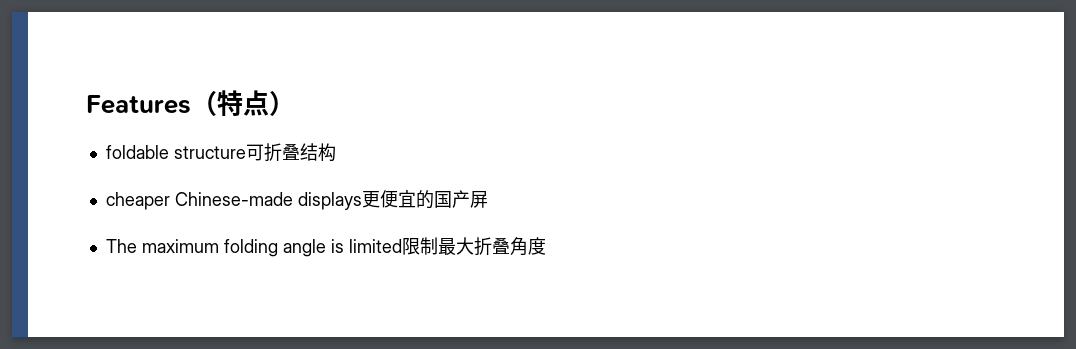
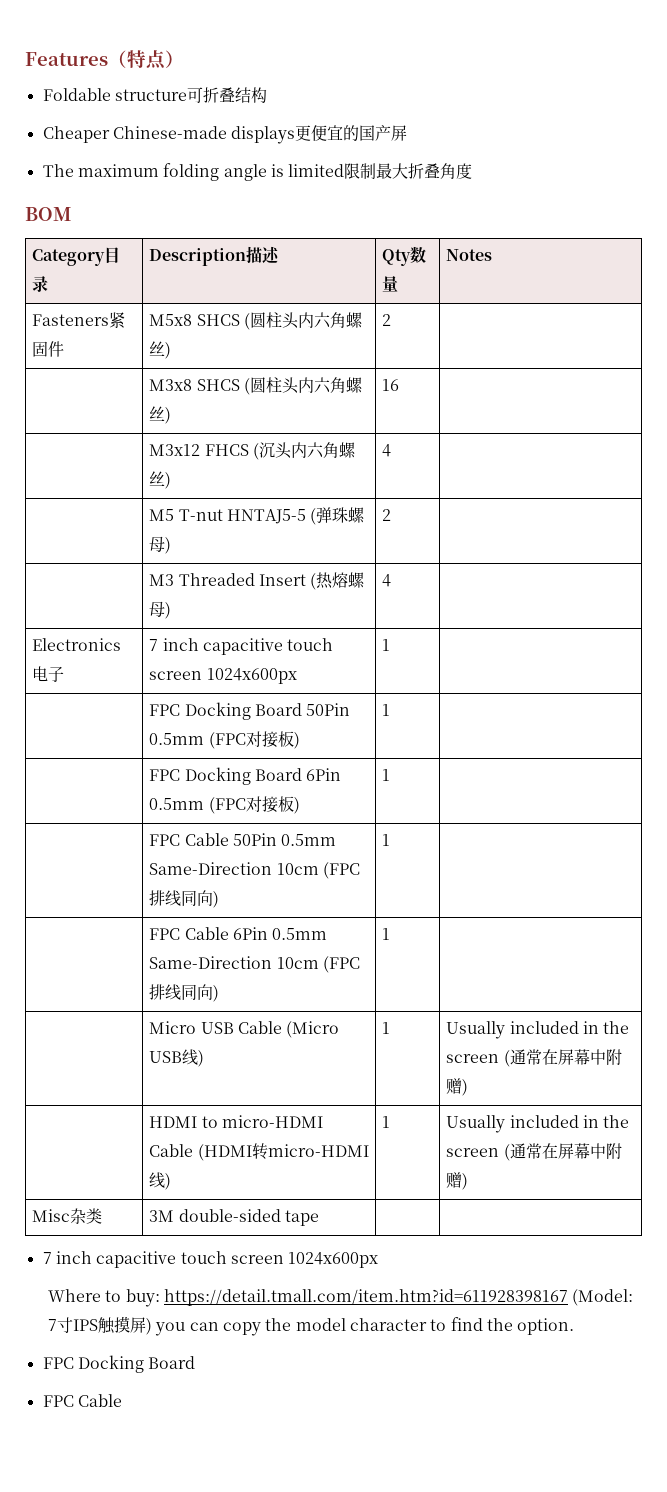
[105,145,169,159] foldable -> [42,88,111,101] Foldable
[105,192,170,210] cheaper -> [42,126,110,143] Cheaper
(546, 246) none -> [25,207,72,221] [32,247,121,266] [32,276,49,292] [149,246,280,266] [382,246,427,266] [382,276,399,292] [446,249,493,261] [32,312,126,328] [32,341,65,357] [149,312,363,330] [149,341,172,359] [382,314,392,326] [149,377,363,395] [149,406,172,424] [382,379,400,391] [149,442,356,460] [149,471,172,489] [382,444,392,457] [149,507,366,525] [149,536,172,554] [382,509,392,521] [149,572,366,590] [149,601,172,619] [382,574,392,587] [32,638,122,651] [32,666,65,682] [149,638,334,655] [149,668,297,684] [382,639,391,651] [149,702,351,720] [149,731,300,749] [382,704,391,716] [149,767,342,785] [149,796,300,814] [382,769,391,781] [149,833,337,846] [149,862,360,879] [149,890,220,908] [382,834,391,846] [149,927,328,940] [149,956,360,973] [149,984,220,1002] [382,928,391,940] [149,1021,340,1038] [149,1049,205,1067] [382,1022,391,1034] [446,1021,630,1039] [446,1049,622,1067] [446,1078,469,1096] [149,1115,323,1128] [149,1143,369,1161] [149,1172,172,1190] [382,1116,391,1128] [446,1115,630,1133] [446,1143,622,1161] [446,1172,469,1190] [32,1208,103,1224] [149,1209,319,1226] [42,1251,379,1268] [48,1289,634,1307] [48,1316,575,1336] [42,1355,196,1373] [42,1394,122,1407] // BOM // Category目录 | Description描述 | Qty数量 | Notes // Fasteners紧固件 | M5x8 SHCS (圆柱头内六角螺丝) | 2 | // | M3x8 SHCS (圆柱头内六角螺丝) | 16 | // | M3x12 FHCS (沉头内六角螺丝) | 4 | // | M5 T-nut HNTAJ5-5 (弹珠螺母) | 2 | // | M3 Threaded Insert (热熔螺母) | 4 | // Electronics电子 | 7 inch capacitive touch screen 1024x600px | 1 | // | FPC Docking Board 50Pin 0.5mm (FPC对接板) | 1 | // | FPC Docking Board 6Pin 0.5mm (FPC对接板) | 1 | // | FPC Cable 50Pin 0.5mm Same-Direction 10cm (FPC排线同向) | 1 | // | FPC Cable 6Pin 0.5mm Same-Direction 10cm (FPC排线同向) | 1 | // | Micro USB Cable (Micro USB线) | 1 | Usually included in the screen (通常在屏幕中附赠) // | HDMI to micro-HDMI Cable (HDMI转micro-HDMI线) | 1 | Usually included in the screen (通常在屏幕中附赠) // Misc杂类 | 3M double-sided tape | | // 7 inch capacitive touch screen 1024x600px // Where to buy: https://detail.tmall.com/item.htm?id=611928398167 (Model: 7寸IPS触摸屏) you can copy the model character to find the option. // FPC Docking Board // FPC Cable

